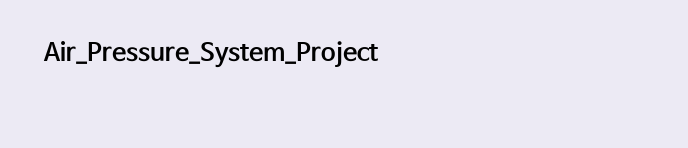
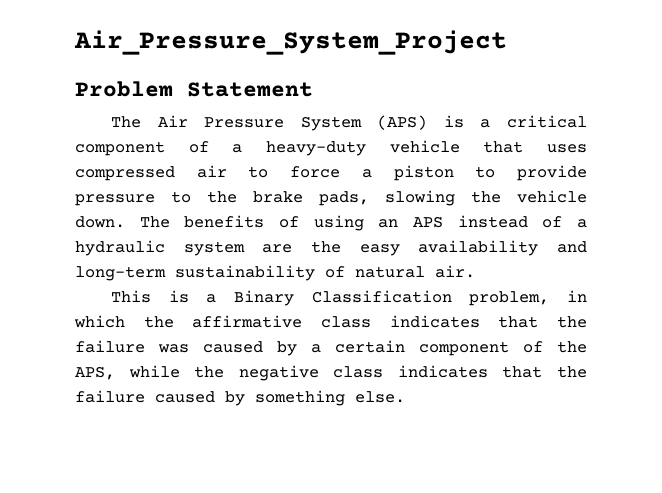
(378, 54) none -> [75,81,313,97] [110,115,588,131] [75,140,587,156] [75,165,587,181] [75,190,587,206] [75,215,587,231] [75,240,587,256] [75,265,475,281] [110,290,587,306] [74,315,587,328] [75,340,587,356] [75,365,587,381] [75,390,405,406] // Problem Statement // The Air Pressure System (APS) is a critical component of a heavy-duty vehicle that uses compressed air to force a piston to provide pressure to the brake pads, slowing the vehicle down. The benefits of using an APS instead of a hydraulic system are the easy availability and long-term sustainability of natural air. // This is a Binary Classification problem, in which the affirmative class indicates that the failure was caused by a certain component of the APS, while the negative class indicates that the failure caused by something else.

